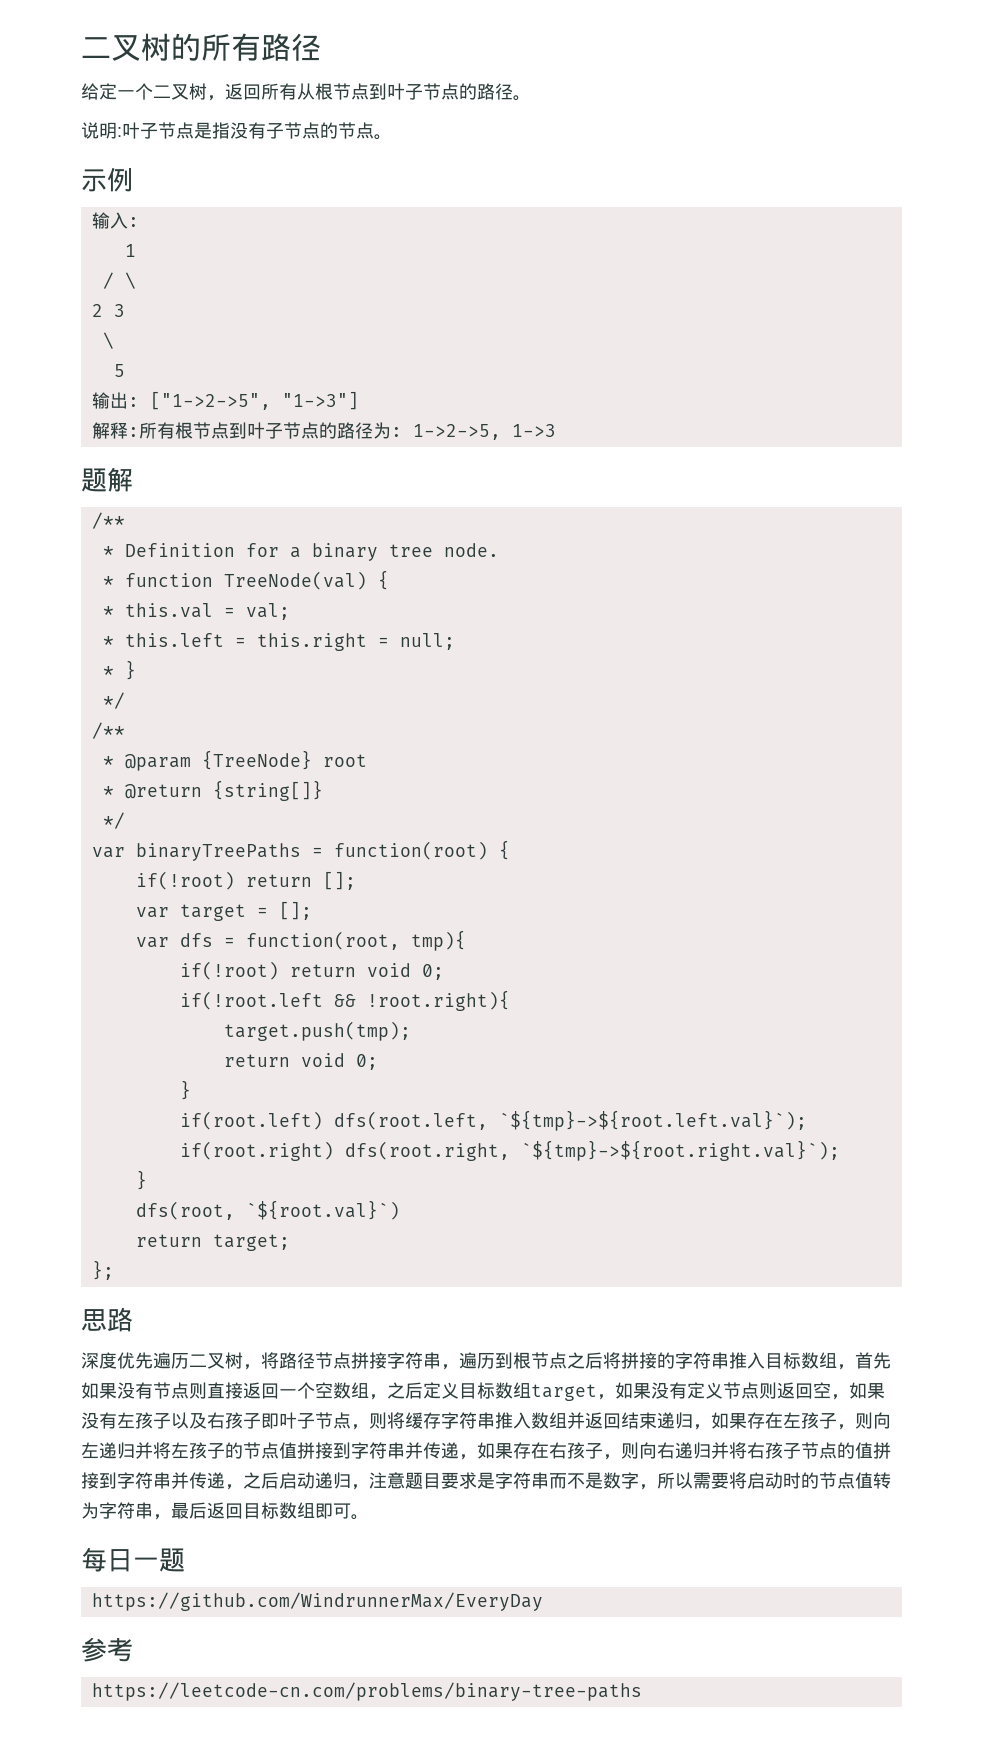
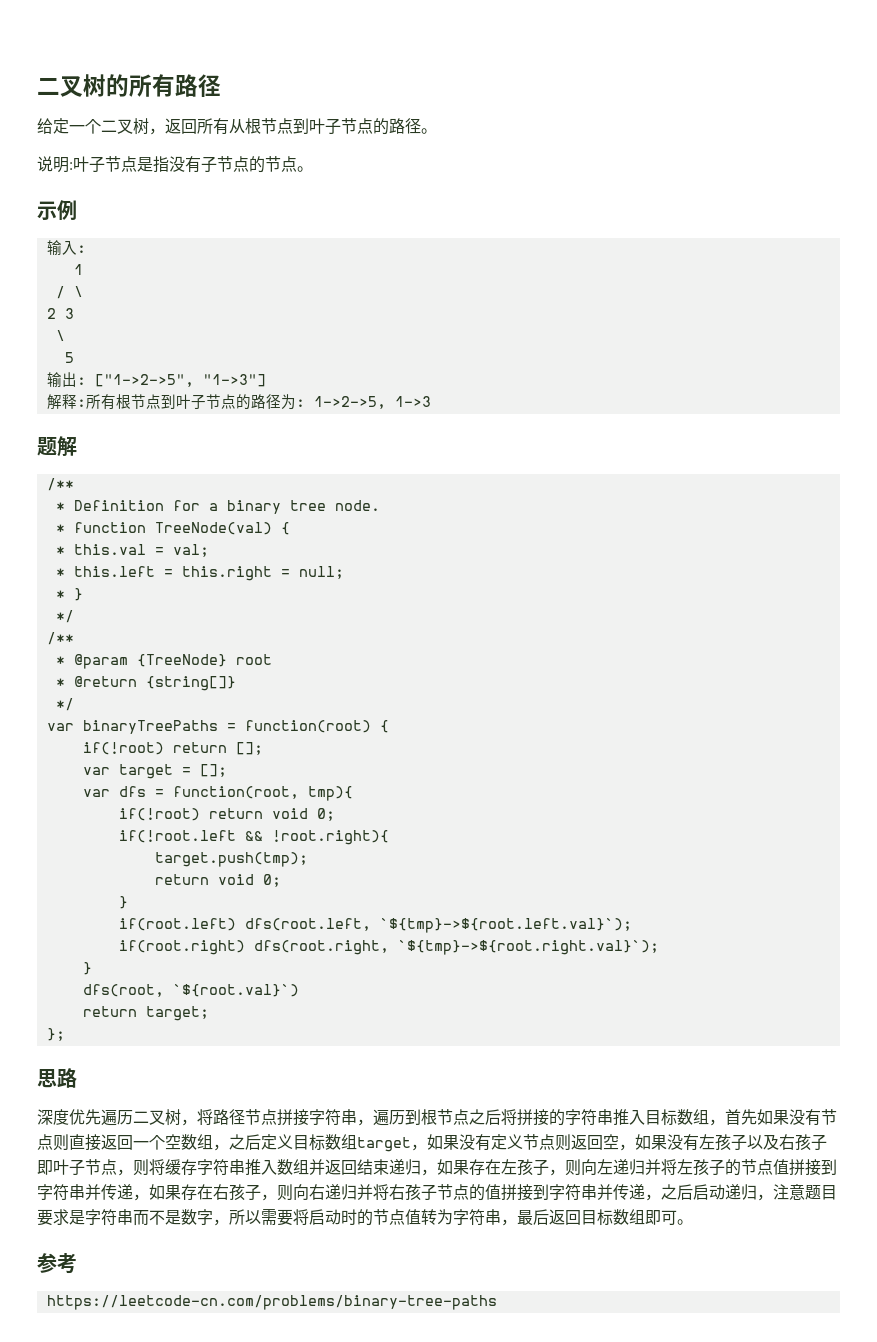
[81,1547,185,1572] [91,1592,543,1611] // 每日一题 // https://github.com/WindrunnerMax/EveryDay -> (693, 1222) none

